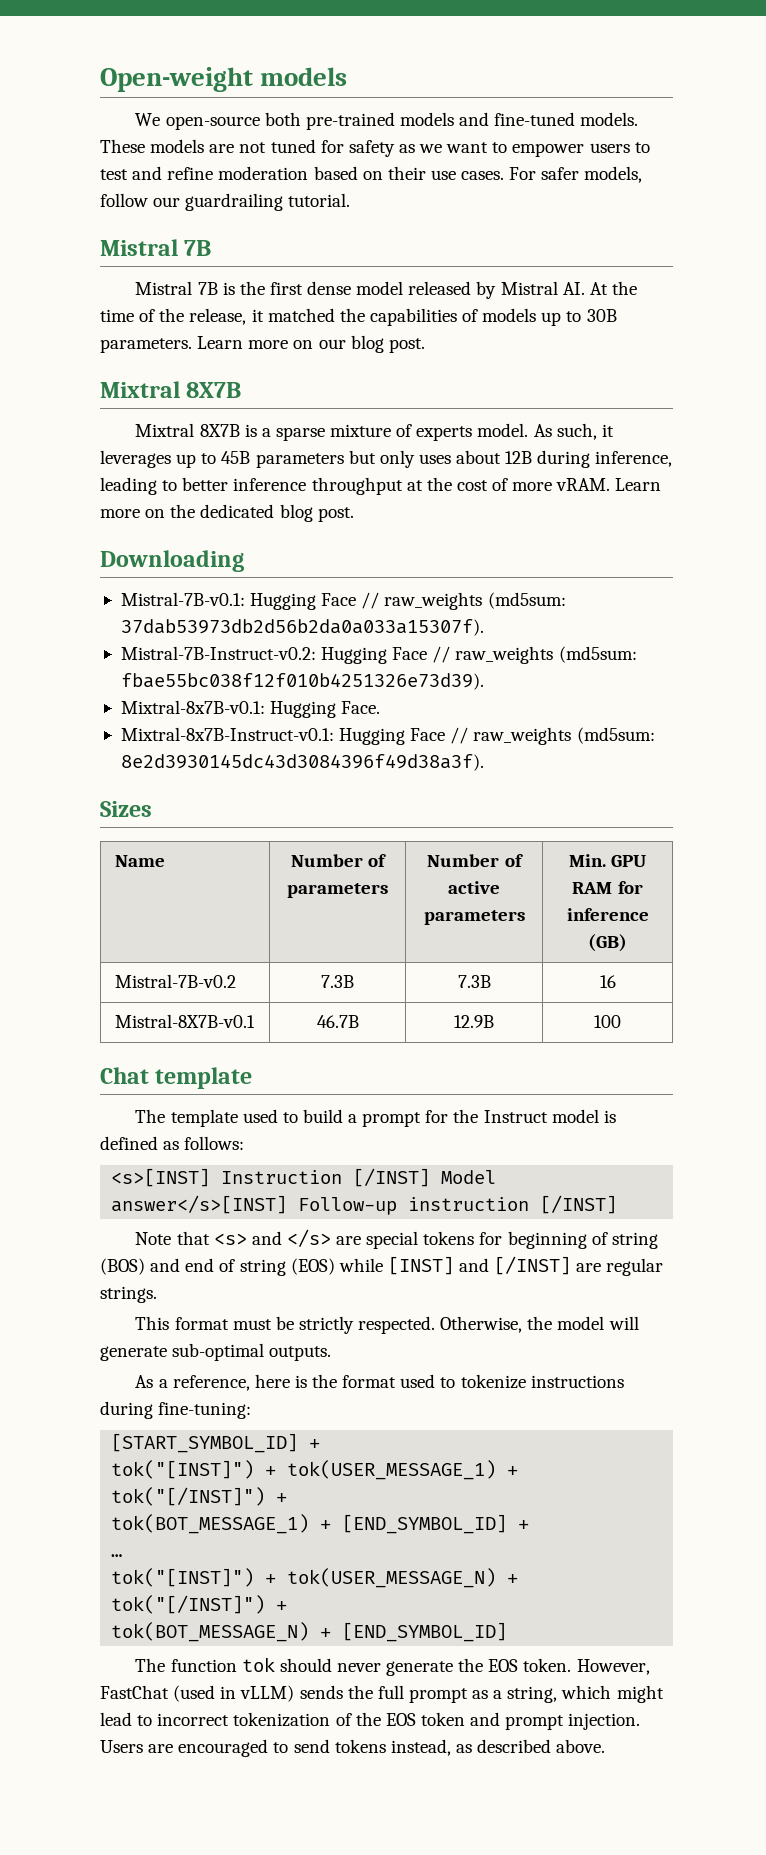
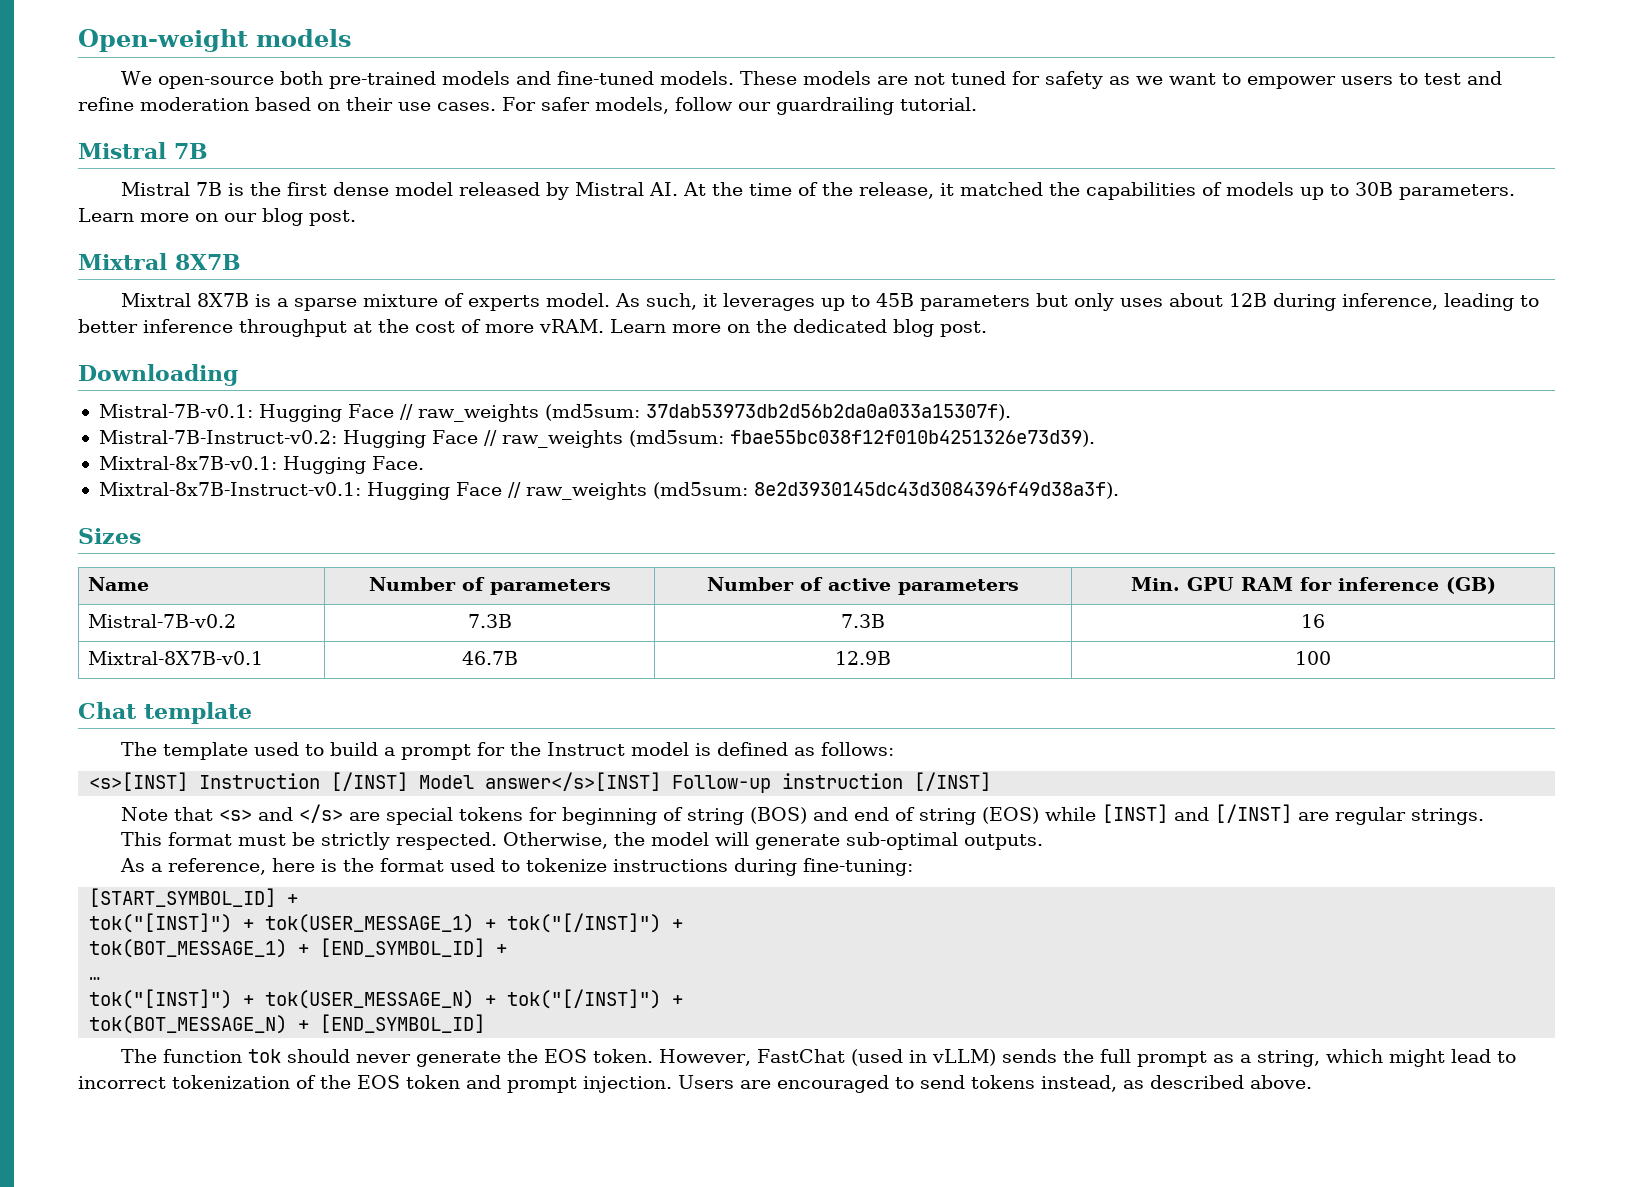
[114,1014,255,1028] Mistral-8X7B-v0.1 -> [88,651,264,665] Mixtral-8X7B-v0.1

